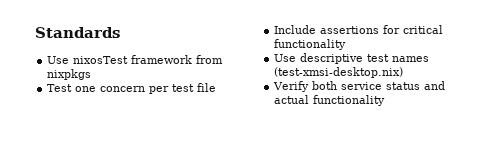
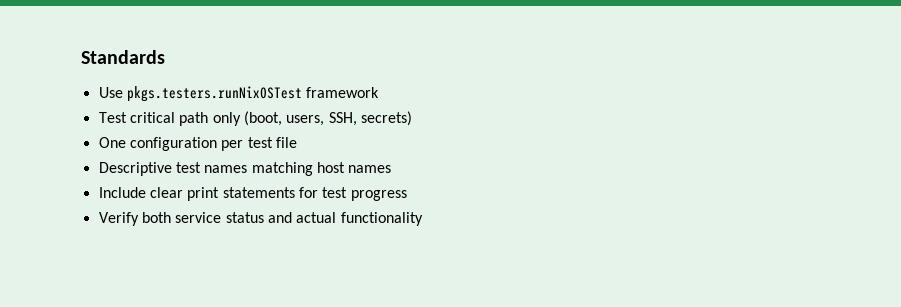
[73,56,129,64] nixosTest -> [126,86,302,102] pkgs.testers.runNixOSTest
[196,55,224,64] [47,69,92,80] from nixpkgs -> (380, 92) none
[75,83,217,94] [274,25,444,34] [274,39,347,50] [274,53,430,64] [274,67,404,78] one concern per test file // Include assertions for critical functionality // Use descriptive test names (test-xmsi-desktop.nix) -> [129,111,412,126] [98,137,297,151] [98,162,392,176] [98,187,407,201] critical path only (boot, users, SSH, secrets) // One configuration per test file // Descriptive test names matching host names // Include clear print statements for test progress

